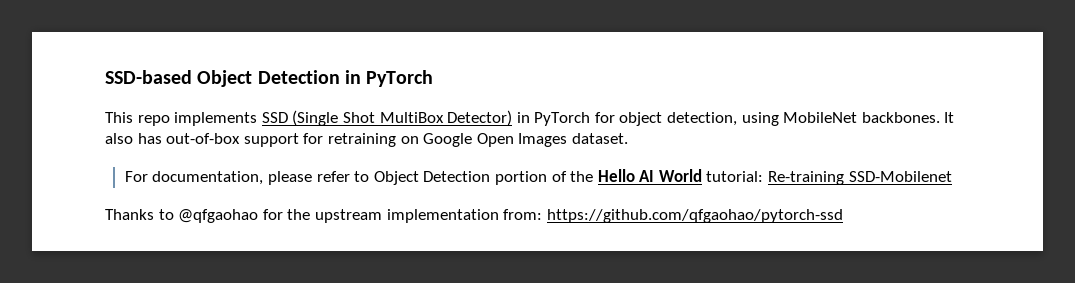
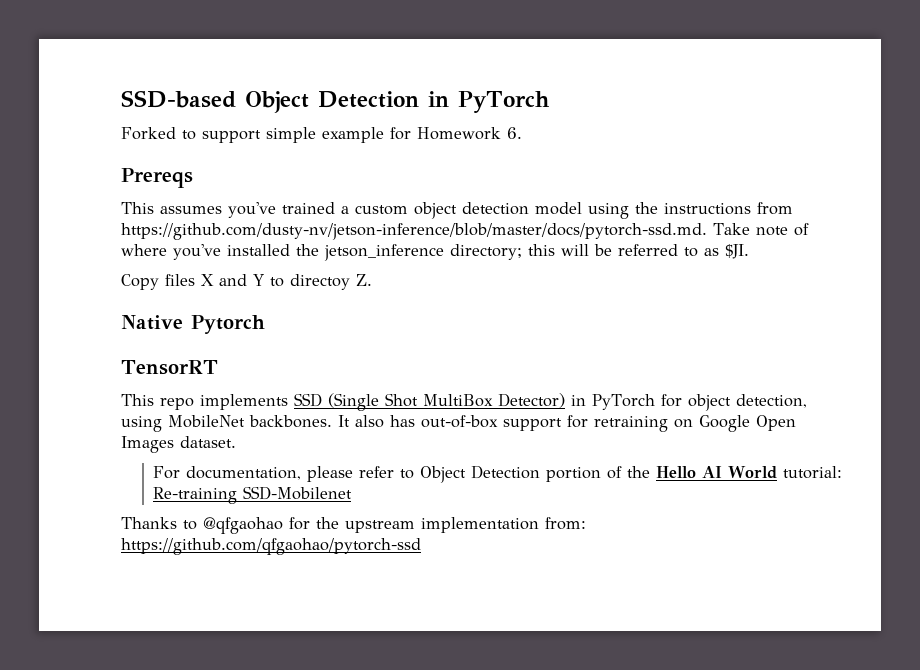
(434, 78) none -> [121,127,522,143] [121,168,193,188] [121,202,793,219] [121,223,809,240] [121,244,749,261] [121,274,372,290] [121,315,265,334] [121,360,218,375] // Forked to support simple example for Homework 6. // Prereqs // This assumes you've trained a custom object detection model using the instructions from https://github.com/dusty-nv/jetson-inference/blob/master/docs/pytorch-ssd.md. Take note of where you've installed the jetson_inference directory; this will be referred to as $JI. // Copy files X and Y to directoy Z. // Native Pytorch // TensorRT

